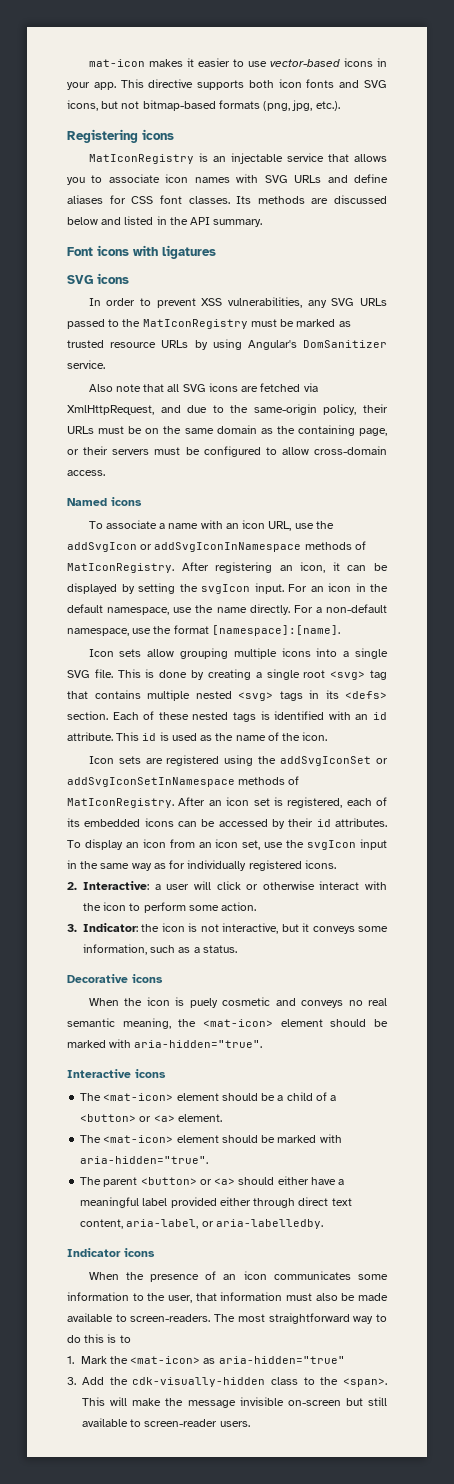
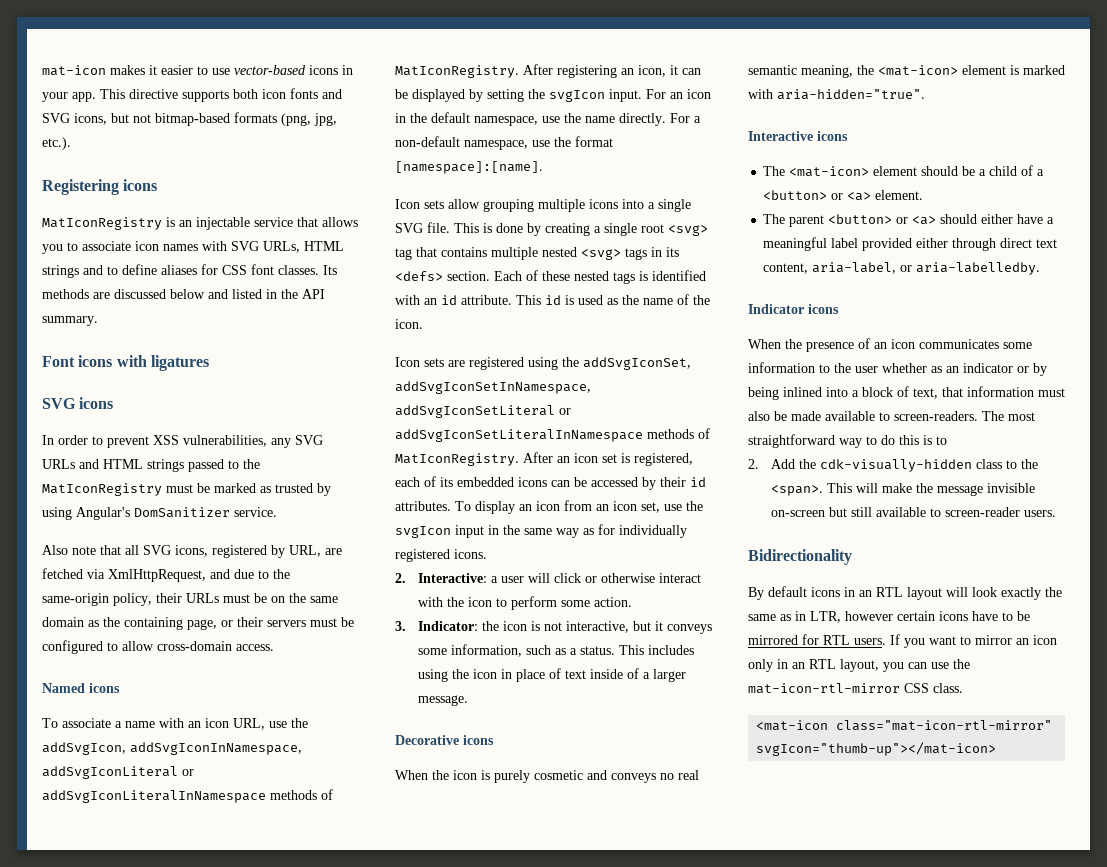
[294,175,348,183] URLs and -> [263,241,344,253] [42,265,118,278] URLs, HTML strings and to
(387, 302) none -> [79,459,184,472] and HTML strings
[110,340,189,348] resource URLs -> (313, 488) none
[208,383,238,392] icons -> [175,545,321,558] icons, registered by URL,
[67,542,302,552] addSvgIcon or addSvgIconInNamespace -> [42,742,302,755] [42,766,194,779] [42,790,266,803] addSvgIcon, addSvgIconInNamespace, addSvgIconLiteral or addSvgIconLiteralInNamespace
[280,756,388,766] [67,777,235,787] addSvgIconSet or addSvgIconSetInNamespace -> [583,357,691,370] [395,381,591,394] [395,405,571,418] [395,429,643,442] addSvgIconSet, addSvgIconSetInNamespace, addSvgIconSetLiteral or addSvgIconSetLiteralInNamespace
(237, 949) none -> [618,645,694,655] [417,668,686,682] [417,695,468,706] This includes using the icon in place of text inside of a larger message.
[189,998,218,1008] puely -> [494,770,530,783] purely
[330,1019,388,1027] should be -> [1010,65,1019,75] is
[80,1134,342,1143] [80,1156,209,1164] // The <mat-icon> element should be marked with aria-hidden="true". -> (924, 195) none
[167,1295,192,1303] user, -> [855,363,1047,376] [748,386,938,400] user whether as an indicator or by being inlined into a block of text,
[67,1356,345,1364] [67,1377,76,1385] 1. Mark the <mat-icon> as aria-hidden="true" // 3. -> [748,459,759,469] 2.
(250, 1424) none -> [748,549,852,565] [748,586,1062,600] [748,611,1030,623] [748,634,1057,648] [748,659,970,672] [748,683,963,694] [756,720,1053,731] [756,742,997,756] // Bidirectionality // By default icons in an RTL layout will look exactly the same as in LTR, however certain icons have to be mirrored for RTL users. If you want to mirror an icon only in an RTL layout, you can use the mat-icon-rtl-mirror CSS class. // <mat-icon class="mat-icon-rtl-mirror" svgIcon="thumb-up"></mat-icon>

